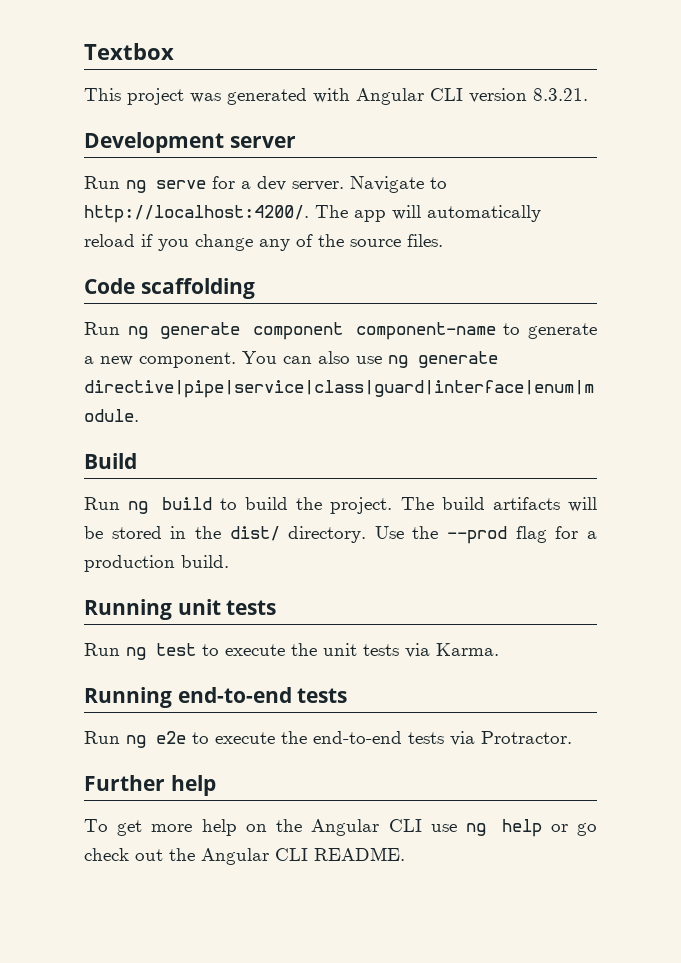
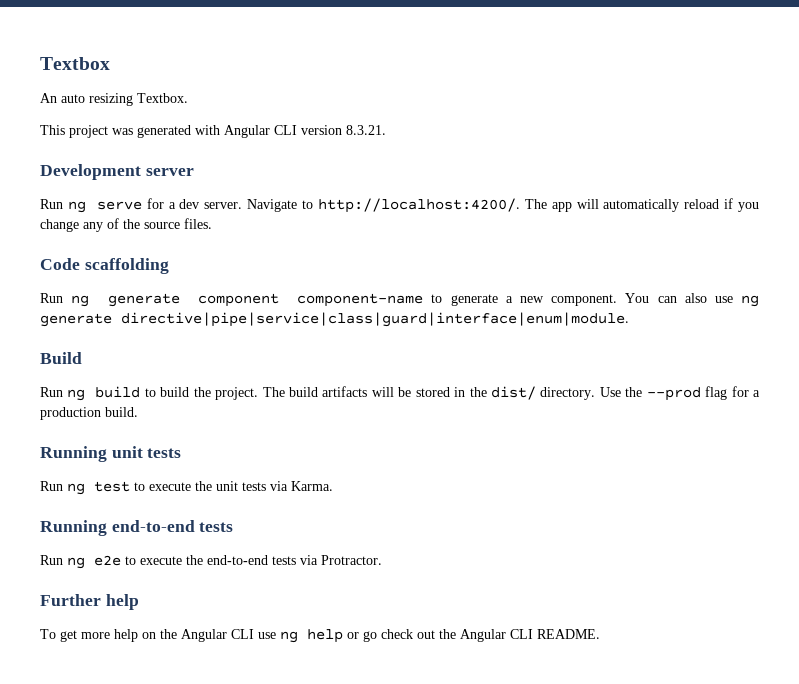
(174, 51) none -> [40,93,188,106] // An auto resizing Textbox.

